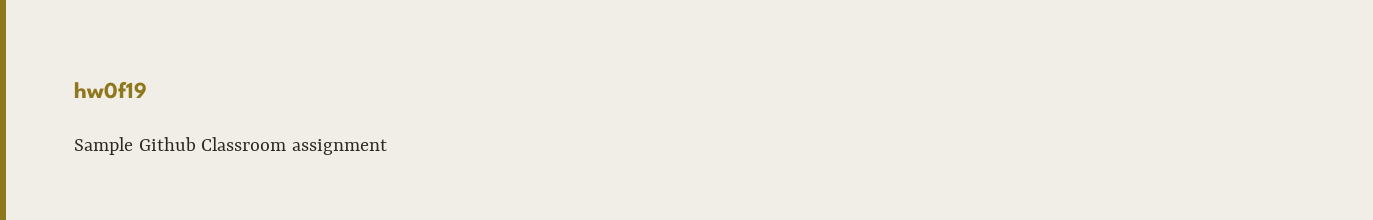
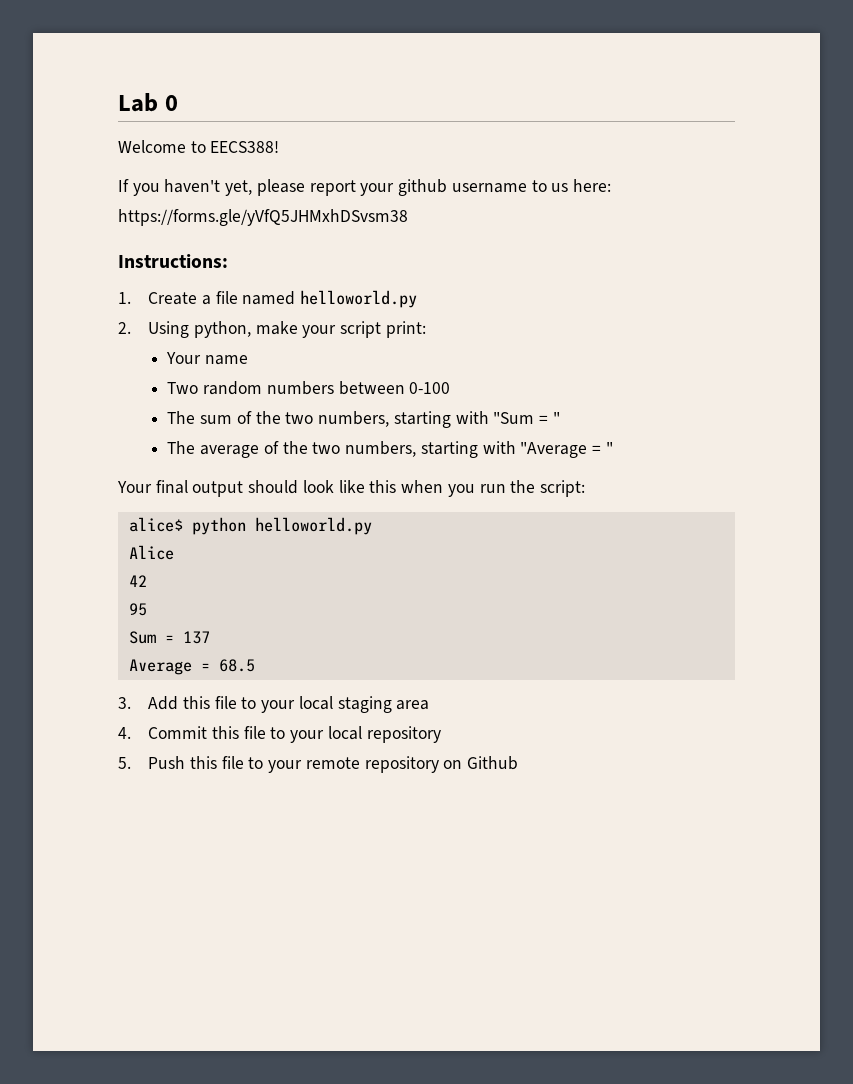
[74,81,147,99] [74,137,388,155] hw0f19 // Sample Github Classroom assignment -> [118,93,178,112] [118,140,280,153] [118,179,611,196] [118,209,408,226] [118,254,228,268] [118,290,418,308] [118,321,426,338] [166,352,249,365] [167,381,451,395] [167,411,560,428] [167,441,613,458] [117,480,585,497] [128,517,372,535] [128,545,174,560] [128,575,147,587] [128,603,147,616] [128,631,210,644] [128,659,255,675] [118,696,430,713] [118,726,441,743] [118,756,519,773] Lab 0 // Welcome to EECS388! // If you haven't yet, please report your github username to us here: https://forms.gle/yVfQ5JHMxhDSvsm38 // Instructions: // 1. Create a file named helloworld.py // 2. Using python, make your script print: // Your name // Two random numbers between 0-100 // The sum of the two numbers, starting with "Sum = " // The average of the two numbers, starting with "Average = " // Your final output should look like this when you run the script: // alice$ python helloworld.py // Alice // 42 // 95 // Sum = 137 // Average = 68.5 // 3. Add this file to your local staging area // 4. Commit this file to your local repository // 5. Push this file to your remote repository on Github

